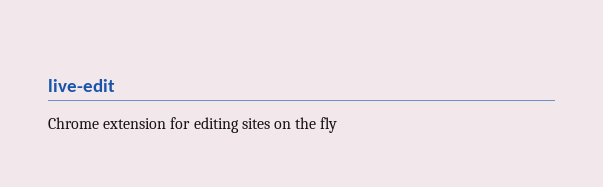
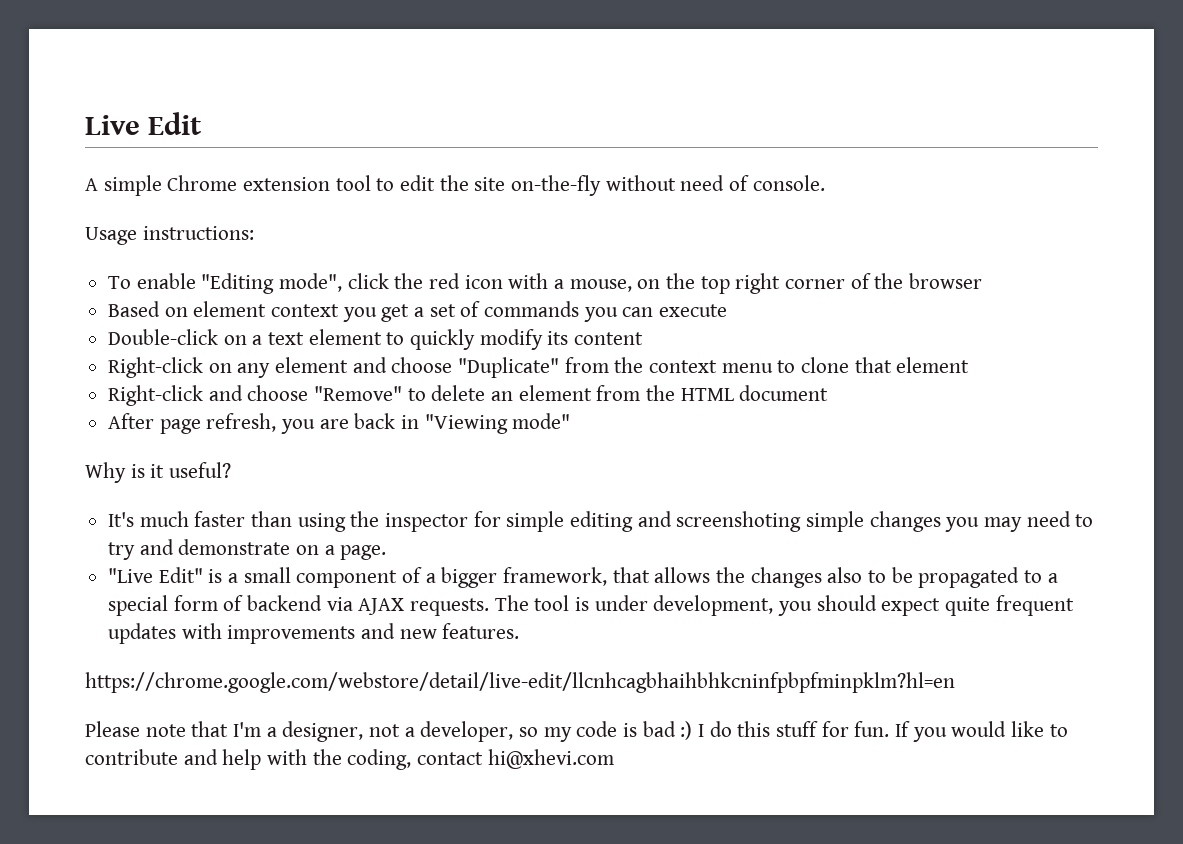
[48,79,115,92] [48,117,338,133] live-edit // Chrome extension for editing sites on the fly -> [85,112,202,135] [85,175,825,196] [85,226,254,245] [108,273,983,294] [108,301,728,322] [108,329,644,350] [108,357,970,378] [108,385,829,406] [108,413,571,434] [85,462,232,483] [108,511,1094,532] [108,539,387,560] [108,567,1058,588] [108,595,1074,616] [108,623,520,644] [85,672,955,693] [85,721,1068,742] [85,749,614,770] Live Edit // A simple Chrome extension tool to edit the site on-the-fly without need of console. // Usage instructions: // To enable "Editing mode", click the red icon with a mouse, on the top right corner of the browser // Based on element context you get a set of commands you can execute // Double-click on a text element to quickly modify its content // Right-click on any element and choose "Duplicate" from the context menu to clone that element // Right-click and choose "Remove" to delete an element from the HTML document // After page refresh, you are back in "Viewing mode" // Why is it useful? // It's much faster than using the inspector for simple editing and screenshoting simple changes you may need to try and demonstrate on a page. // "Live Edit" is a small component of a bigger framework, that allows the changes also to be propagated to a special form of backend via AJAX requests. The tool is under development, you should expect quite frequent updates with improvements and new features. // https://chrome.google.com/webstore/detail/live-edit/llcnhcagbhaihbhkcninfpbpfminpklm?hl=en // Please note that I'm a designer, not a developer, so my code is bad :) I do this stuff for fun. If you would like to contribute and help with the coding, contact hi@xhevi.com

